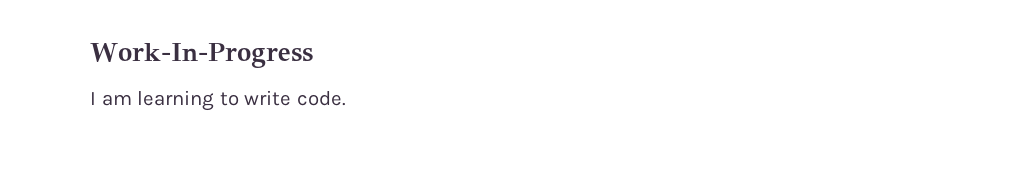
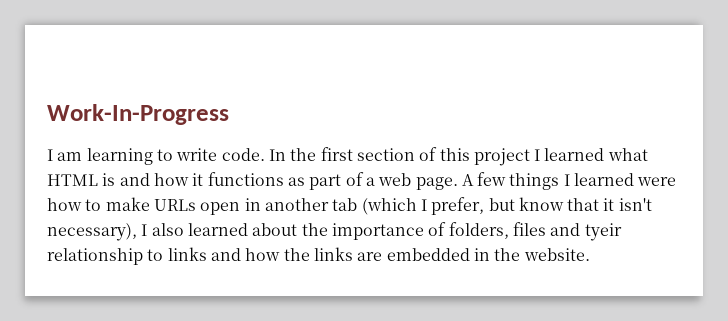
(346, 98) none -> [268,147,648,166] [47,172,677,190] [47,197,652,215] [47,222,622,241] [47,247,590,265] In the first section of this project I learned what HTML is and how it functions as part of a web page. A few things I learned were how to make URLs open in another tab (which I prefer, but know that it isn't necessary), I also learned about the importance of folders, files and tyeir relationship to links and how the links are embedded in the website.

